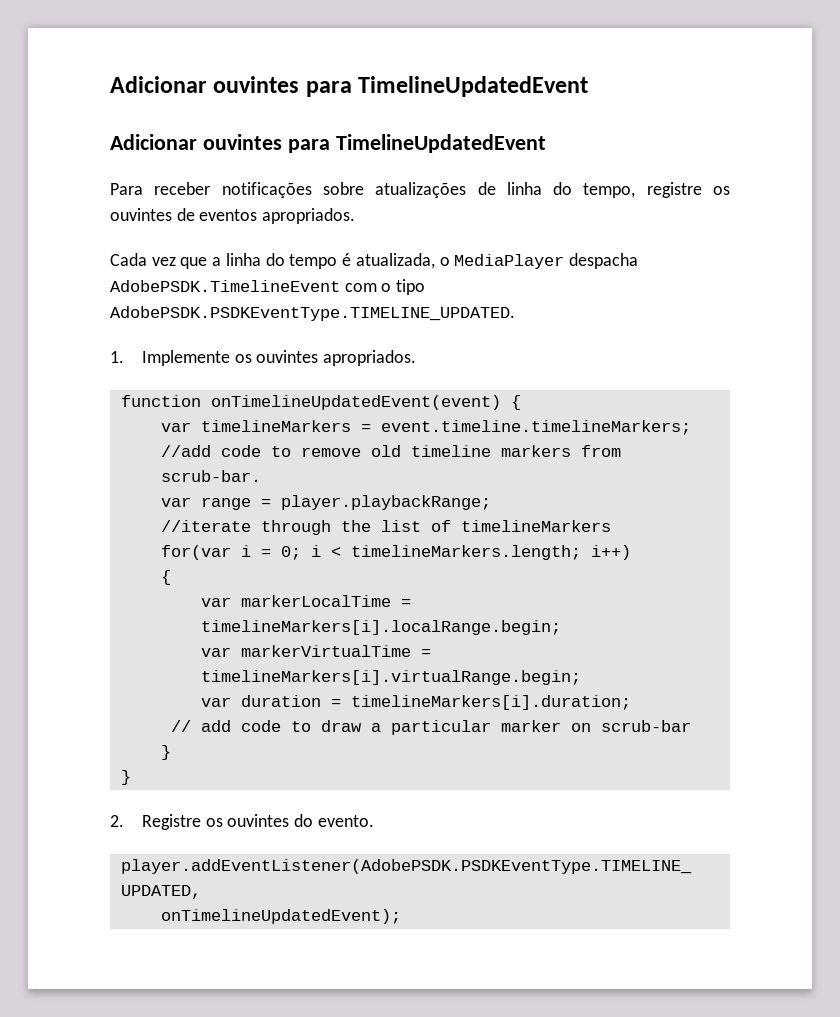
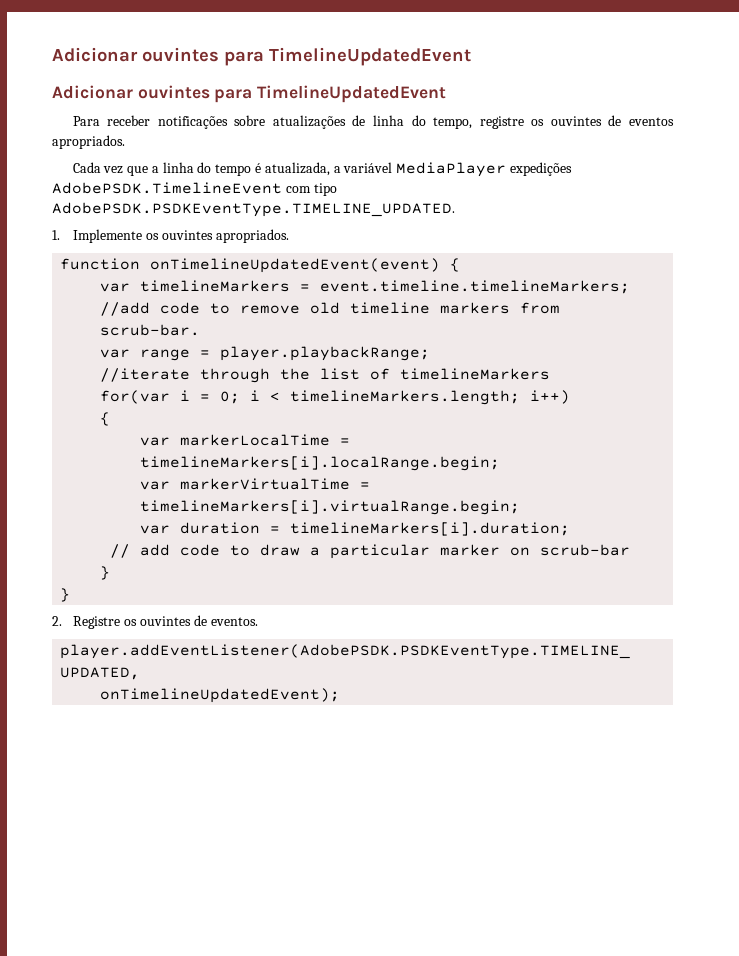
[439,253,638,269] o MediaPlayer despacha -> [333,162,572,177] a variável MediaPlayer expedições
[381,283,392,292] o -> (311, 189) none
[294,814,374,827] do evento. -> [193,615,258,626] de eventos.

